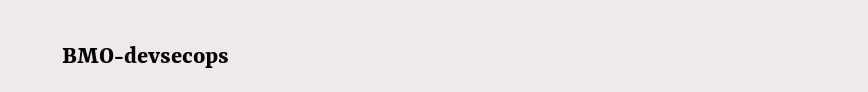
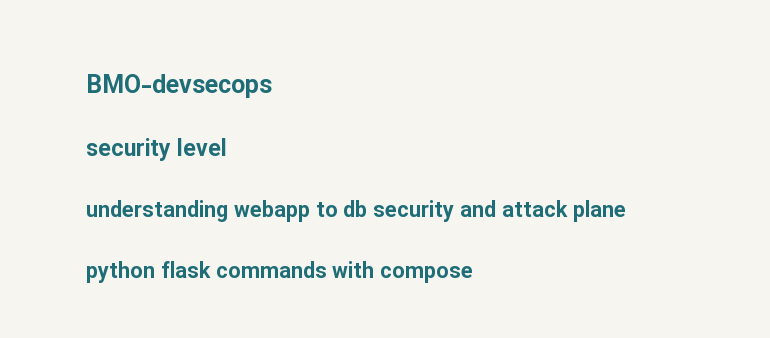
(229, 57) none -> [86,138,228,161] [86,200,626,222] [86,261,474,283] // security level // understanding webapp to db security and attack plane // python flask commands with compose

